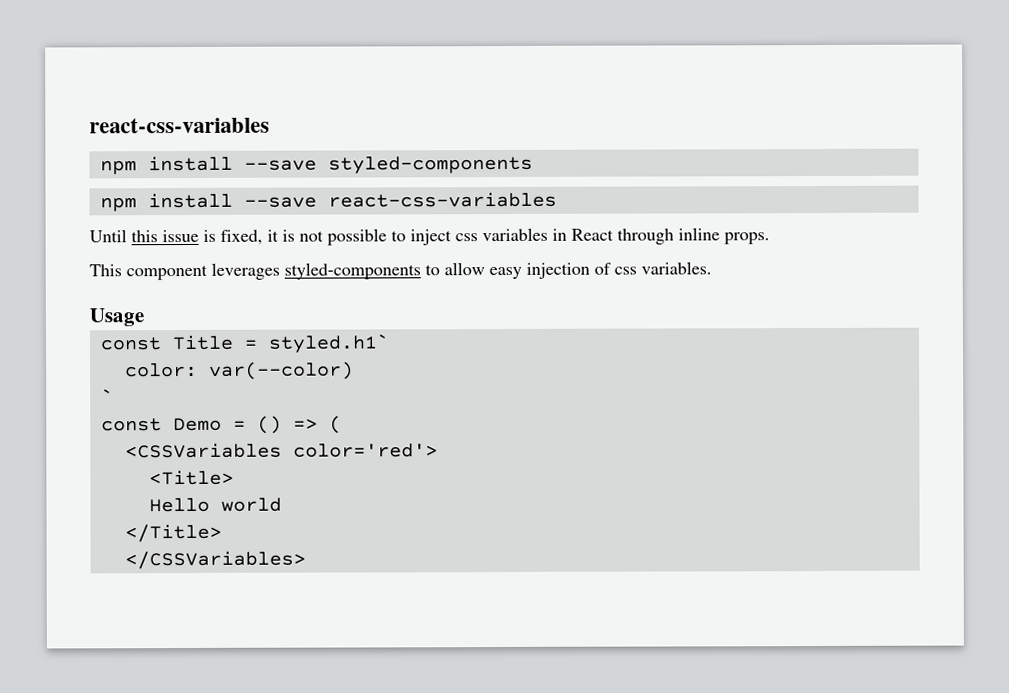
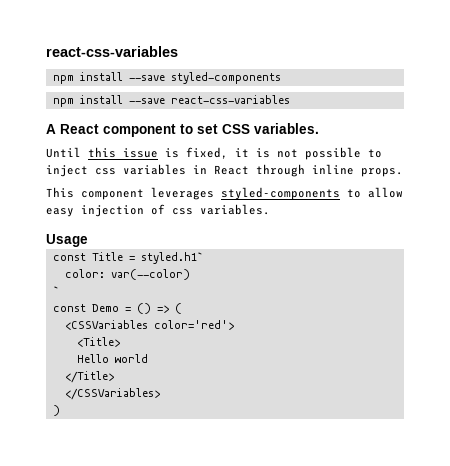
(557, 199) none -> [46,123,319,137] // A React component to set CSS variables.
(306, 560) none -> [52,405,60,416] // )

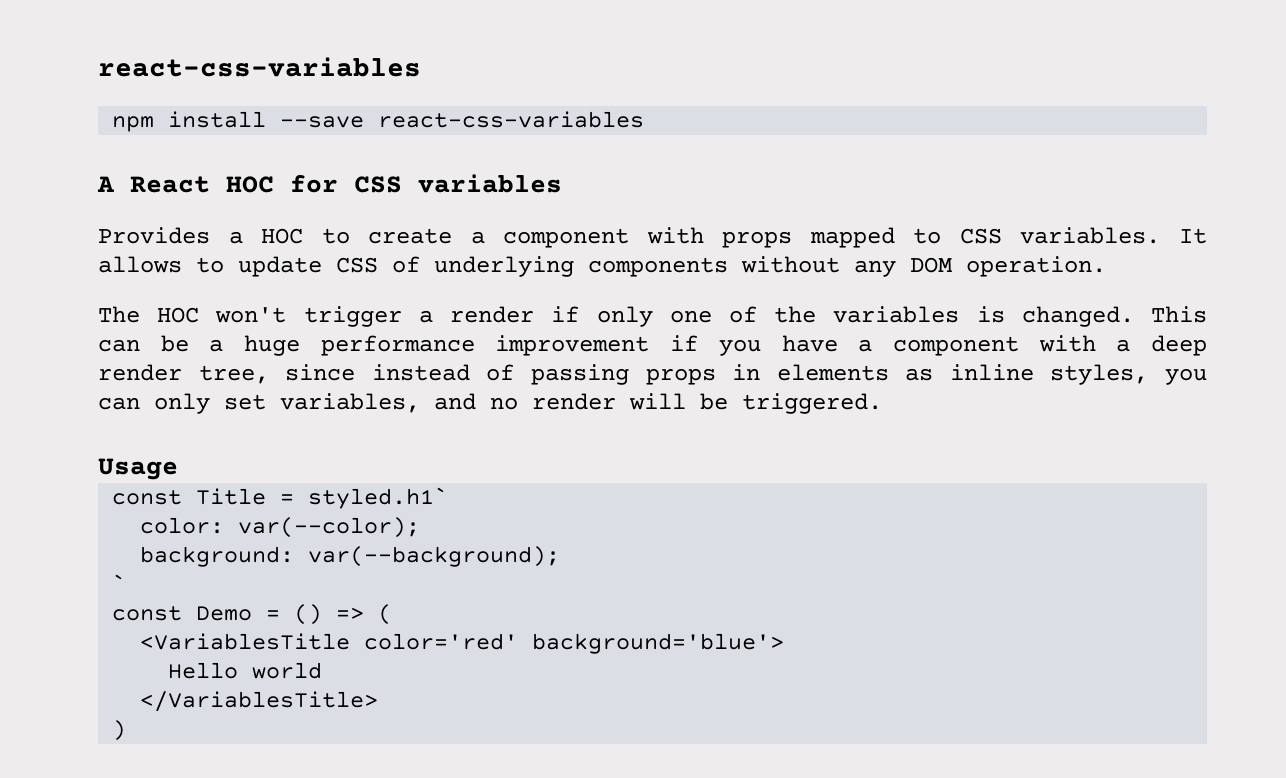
[46,46,178,57] [52,72,281,84] react-css-variables // npm install --save styled-components -> [98,57,421,77] react-css-variables
[103,123,319,137] [46,147,382,160] [46,164,403,177] [46,187,403,200] [46,204,270,217] component to set CSS variables. // Until this issue is fixed, it is not possible to inject css variables in React through inline props. // This component leverages styled-components to allow easy injection of css variables. -> [226,174,562,193] [98,227,1207,248] [98,256,1106,277] [98,306,1207,327] [98,335,1208,356] [98,364,1207,385] [98,393,882,414] HOC for CSS variables // Provides a HOC to create a component with props mapped to CSS variables. It allows to update CSS of underlying components without any DOM operation. // The HOC won't trigger a render if only one of the variables is changed. This can be a huge performance improvement if you have a component with a deep render tree, since instead of passing props in elements as inline styles, you can only set variables, and no render will be triggered.
[110,269,190,280] var(--color) -> [238,517,421,538] [140,546,561,567] var(--color); // background: var(--background);
[64,320,234,330] [76,337,120,347] <CSSVariables color='red'> // <Title> -> [140,633,785,654] <VariablesTitle color='red' background='blue'>
[64,371,114,383] [64,388,160,400] </Title> // </CSSVariables> -> [140,691,379,712] </VariablesTitle>

